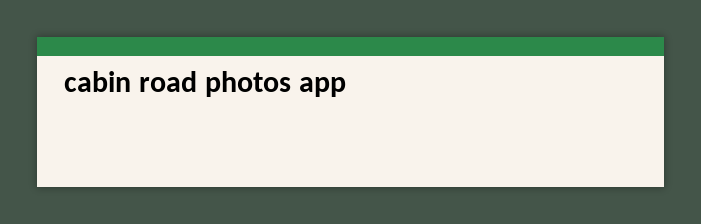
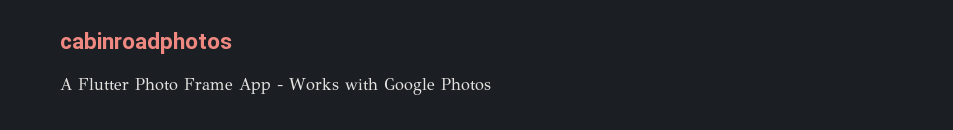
[64,71,347,97] cabin road photos app -> [60,32,232,54] [60,78,491,95] cabinroadphotos // A Flutter Photo Frame App - Works with Google Photos

